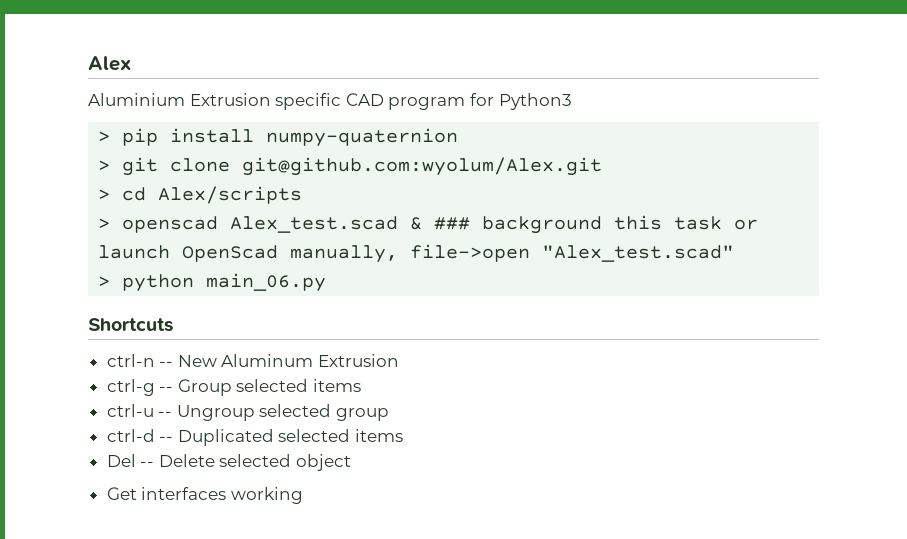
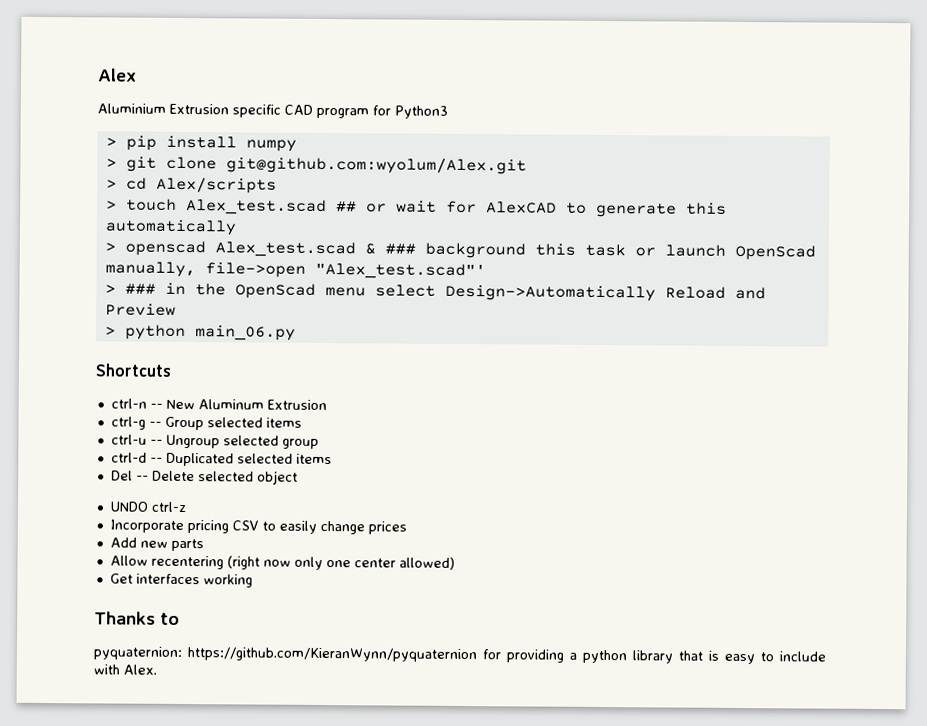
[266,128,459,147] numpy-quaternion -> [245,139,297,152] numpy
(303, 195) none -> [105,198,727,218] [104,219,237,236] // > touch Alex_test.scad ## or wait for AlexCAD to generate this automatically
[542,245,735,262] "Alex_test.scad" -> [314,262,486,280] [104,282,766,302] [104,303,176,316] "Alex_test.scad"' // > ### in the OpenScad menu select Design->Automatically Reload and Preview
[106,487,303,504] Get interfaces working -> [109,501,186,513] [109,519,407,535] [109,537,204,552] [109,555,455,570] [109,573,253,588] [94,611,180,625] [93,646,827,665] [93,664,157,675] UNDO ctrl-z // Incorporate pricing CSV to easily change prices // Add new parts // Allow recentering (right now only one center allowed) // Get interfaces working // Thanks to // pyquaternion: https://github.com/KieranWynn/pyquaternion for providing a python library that is easy to include with Alex.

